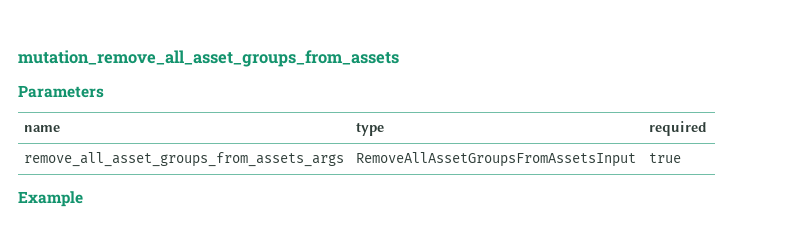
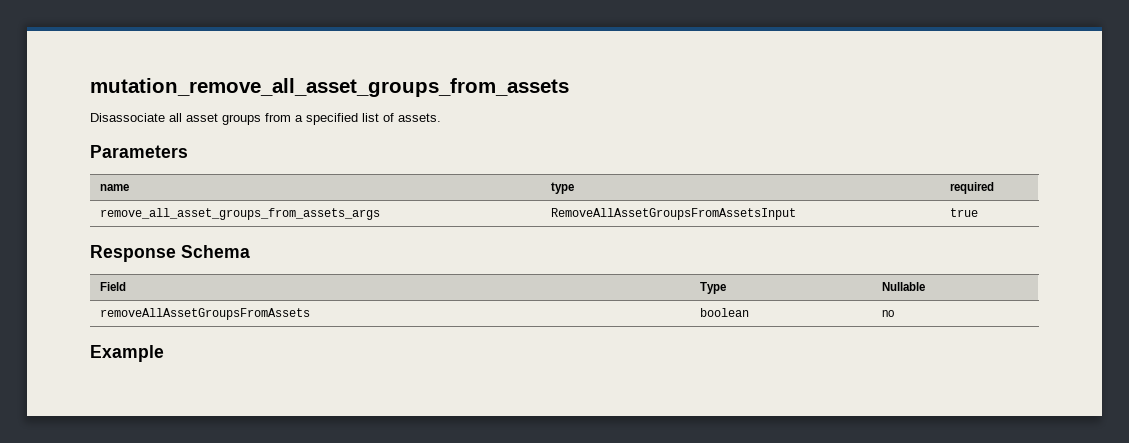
(399, 58) none -> [90,113,441,125] // Disassociate all asset groups from a specified list of assets.
(681, 158) none -> [90,245,250,262] [99,282,126,291] [699,282,726,294] [881,282,925,291] [99,308,310,320] [699,308,749,317] [881,310,894,317] // Response Schema // Field | Type | Nullable // removeAllAssetGroupsFromAssets | boolean | no

